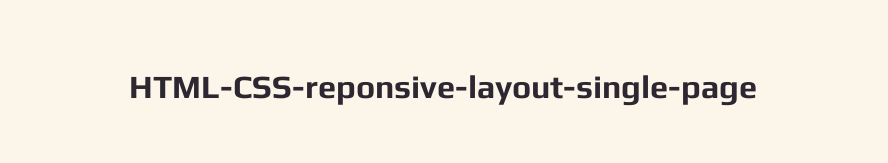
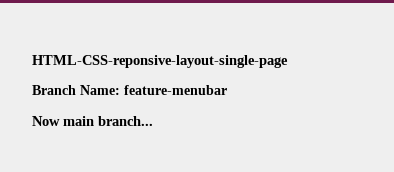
(757, 90) none -> [32,85,227,95] [32,116,153,126] // Branch Name: feature-menubar // Now main branch...

